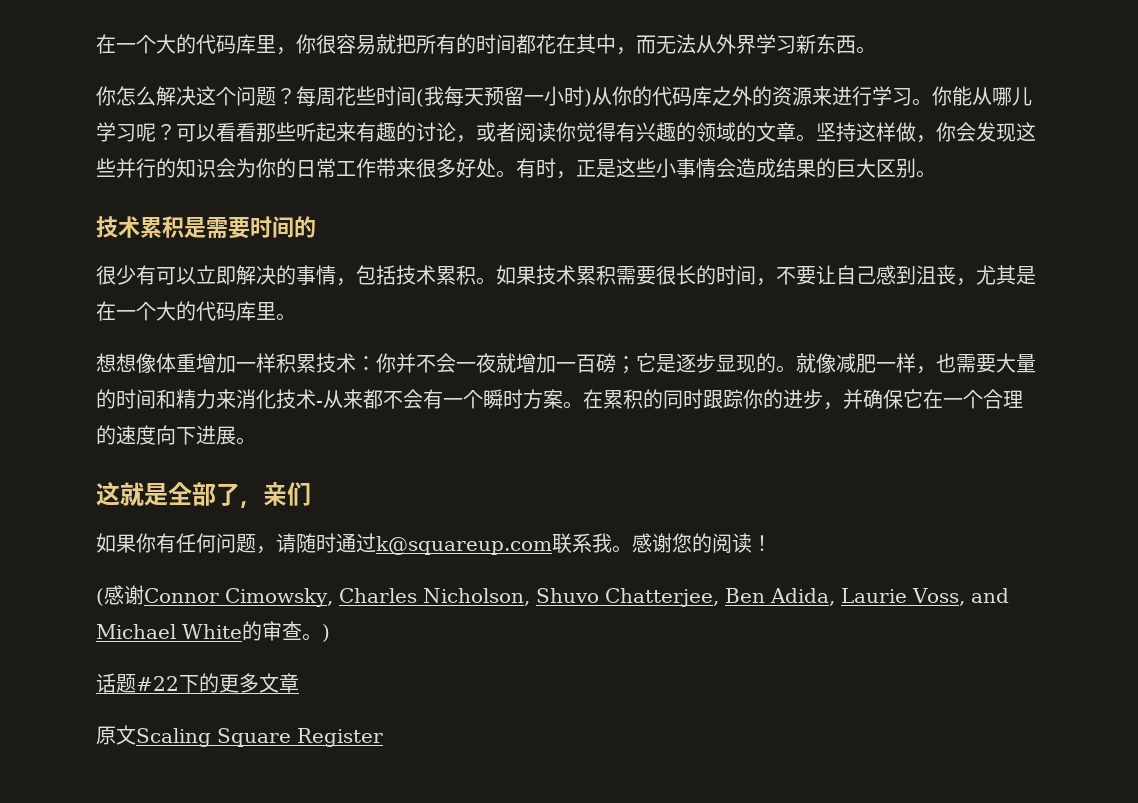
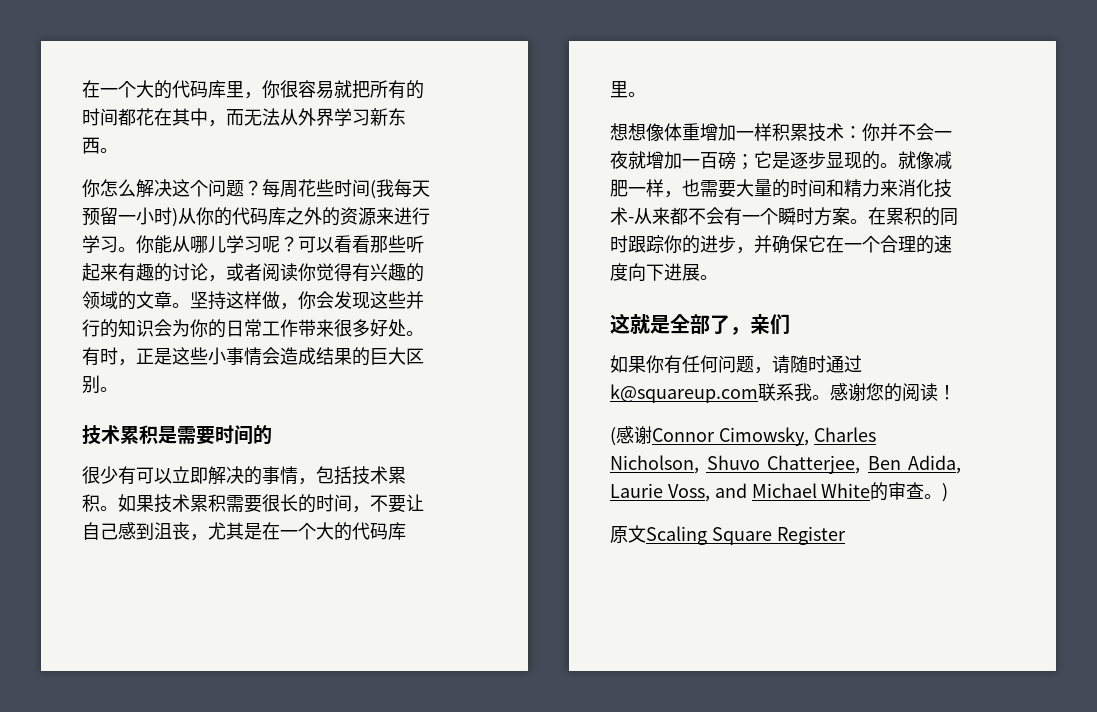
[96,673,299,693] // 话题#22下的更多文章 -> (949, 492) none

